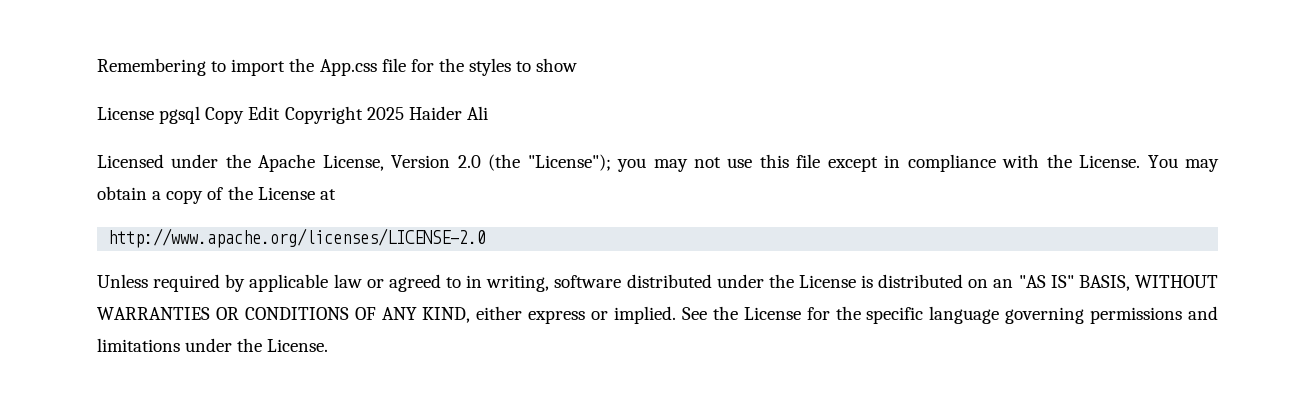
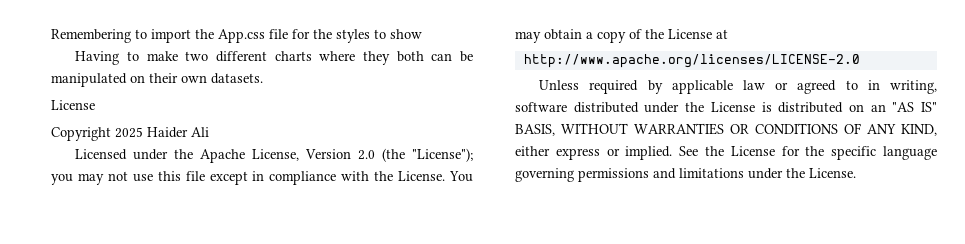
[97,106,281,124] License pgsql Copy Edit -> [75,51,474,65] [51,73,263,87] [51,100,95,110] Having to make two different charts where they both can be manipulated on their own datasets. // License //

